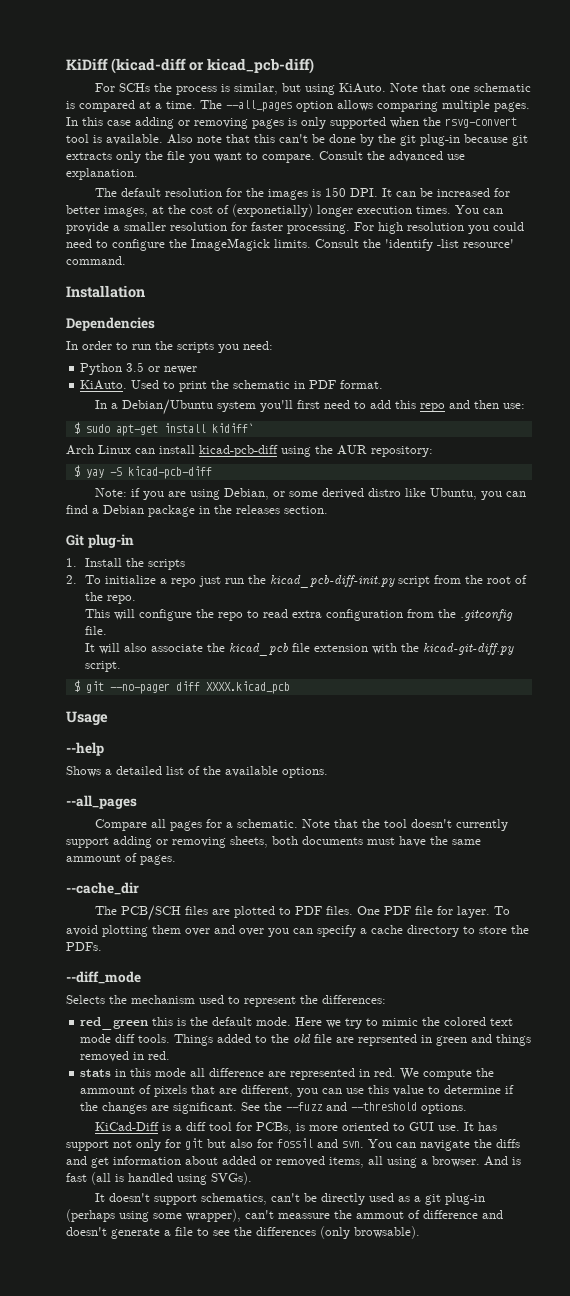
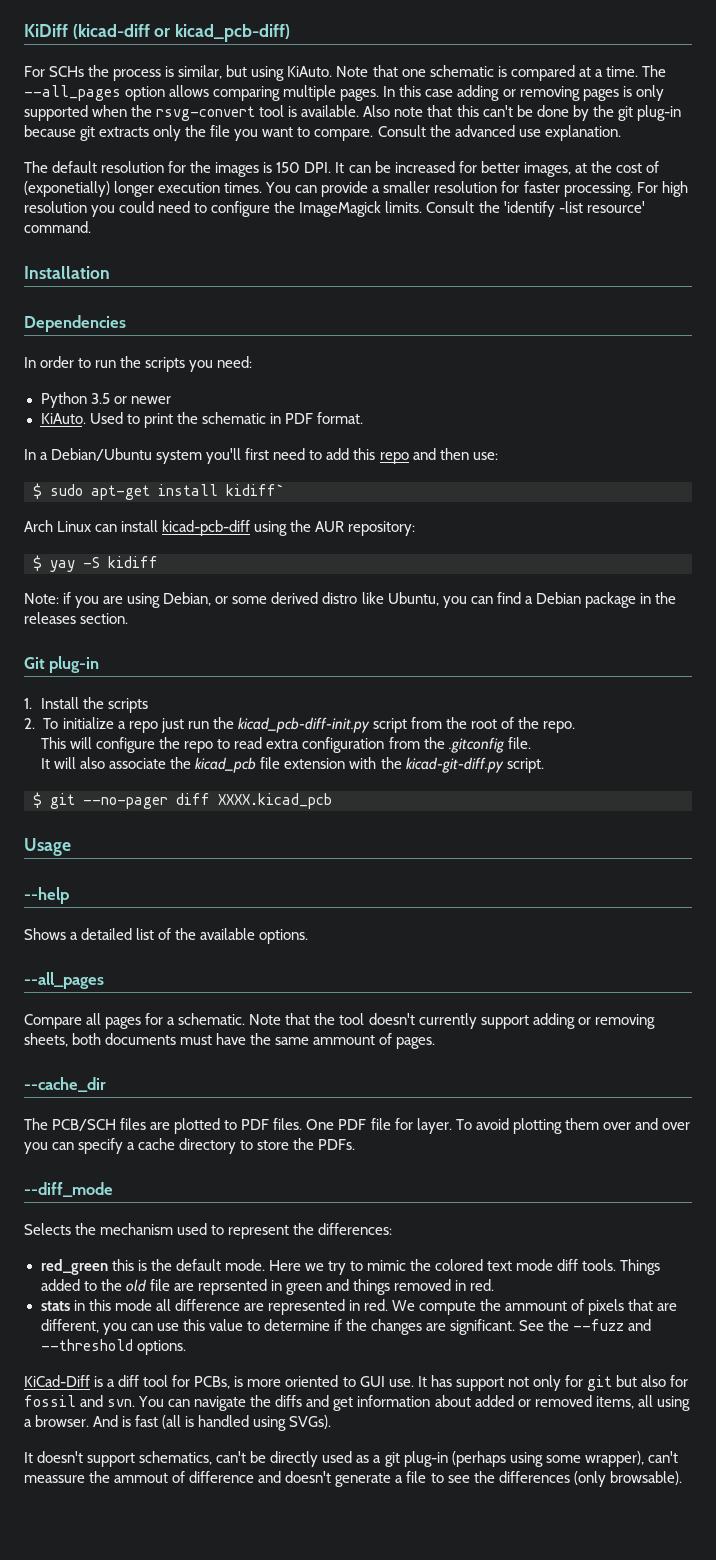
[127,466,212,479] kicad-pcb-diff -> [108,556,158,568] kidiff

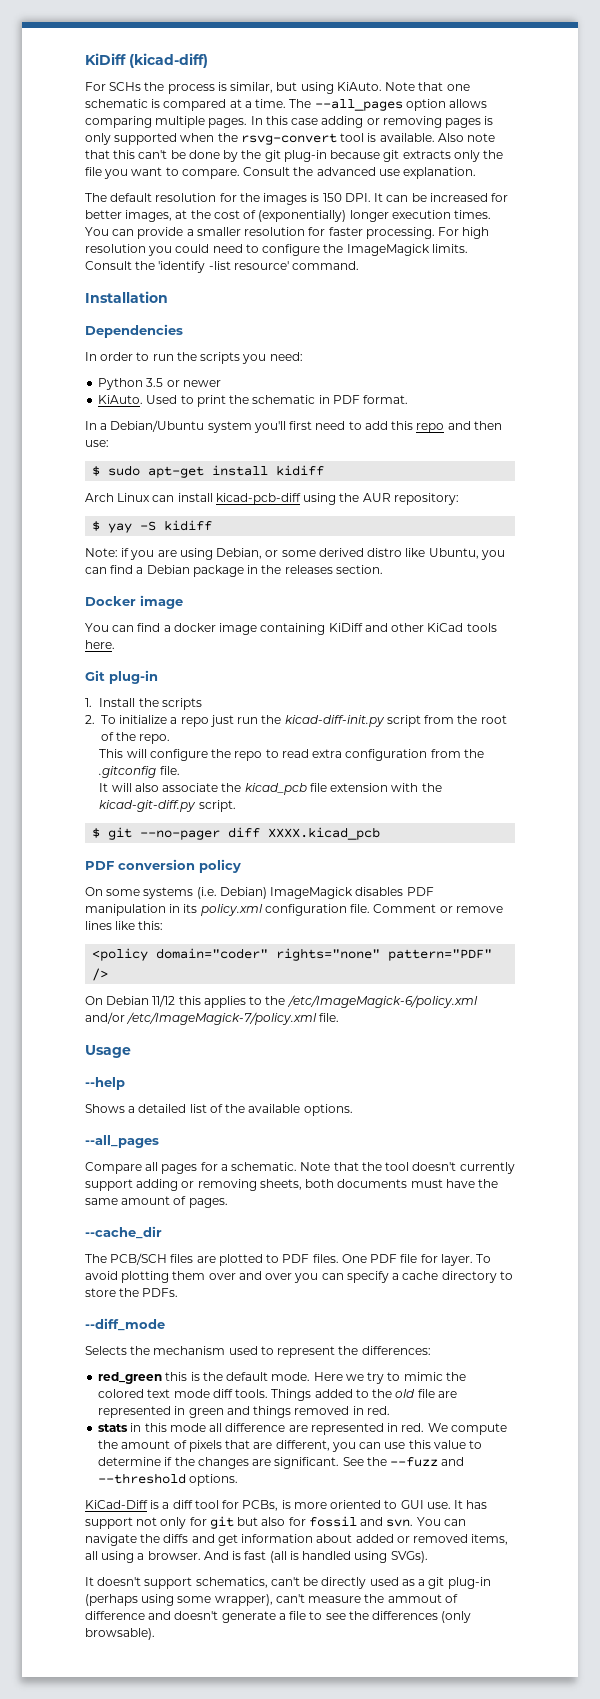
[24,24,291,42] KiDiff (kicad-diff or kicad_pcb-diff) -> [85,53,208,68] KiDiff (kicad-diff)
[24,181,110,197] (exponetially) -> [258,210,347,222] (exponentially)
[226,484,284,496] kidiff` -> [276,465,325,476] kidiff
(129, 618) none -> [85,595,183,609] [85,623,497,635] [85,640,115,649] // Docker image // You can find a docker image containing KiDiff and other KiCad tools here.
[237,717,370,733] kicad_pcb-diff-init.py -> [284,715,385,727] kicad-diff-init.py
(332, 801) none -> [85,859,241,873] [85,887,434,899] [85,904,503,916] [85,921,164,930] [92,948,493,961] [92,968,109,981] [85,995,478,1008] [85,1012,340,1025] // PDF conversion policy // On some systems (i.e. Debian) ImageMagick disables PDF manipulation in its policy.xml configuration file. Comment or remove lines like this: // <policy domain="coder" rights="none" pattern="PDF" /> // On Debian 11/12 this applies to the /etc/ImageMagick-6/policy.xml and/or /etc/ImageMagick-7/policy.xml file.
[313,1035,376,1045] ammount -> [121,1196,171,1205] amount
[197,1279,267,1295] reprsented -> [98,1406,172,1418] represented
[505,1301,568,1311] ammount -> [121,1440,171,1449] amount
[24,1475,85,1483] meassure -> [308,1596,362,1603] measure

